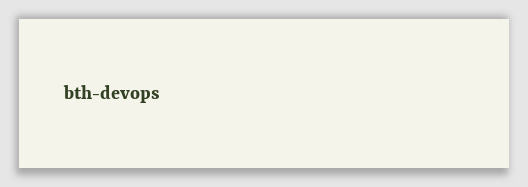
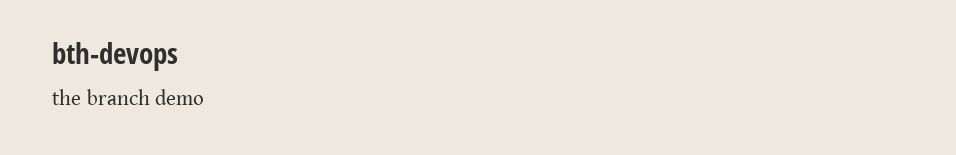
(160, 94) none -> [52,89,205,105] // the branch demo

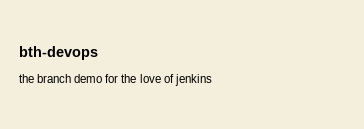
(205, 97) none -> [105,74,212,86] for the love of jenkins

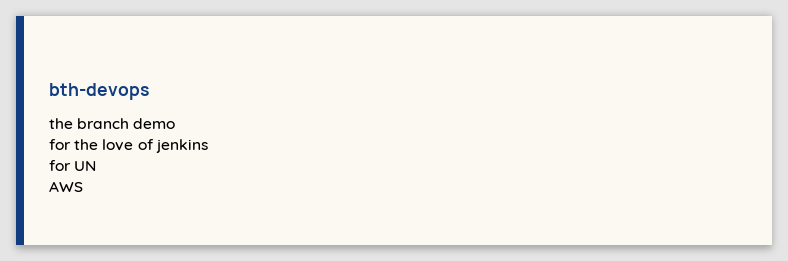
(103, 78) none -> (176, 123) //
(212, 80) none -> [49,160,97,171] [49,181,83,192] // for UN // AWS

